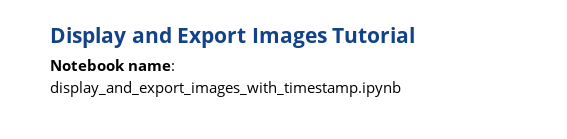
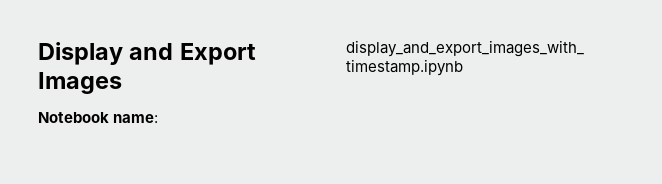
[332,27,416,43] Tutorial -> (122, 83) none

